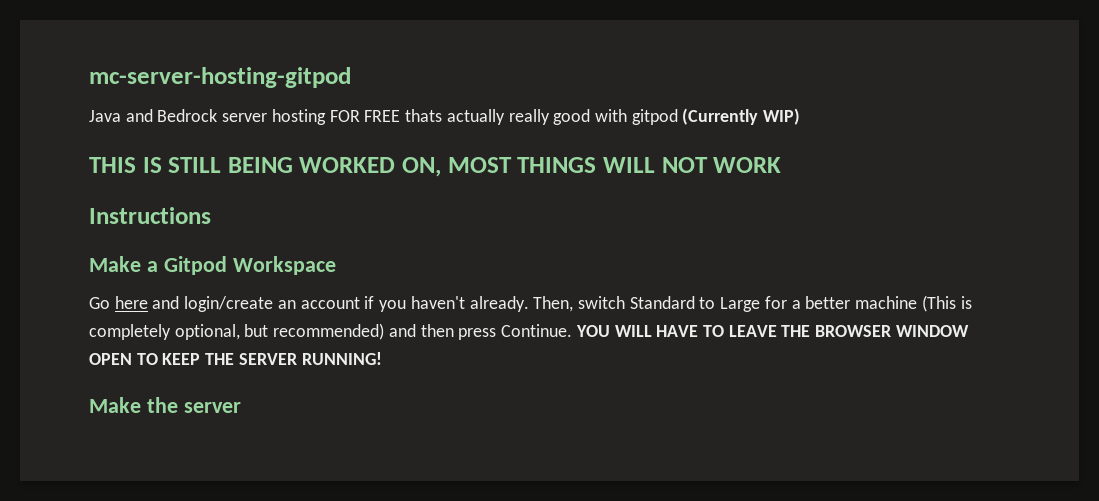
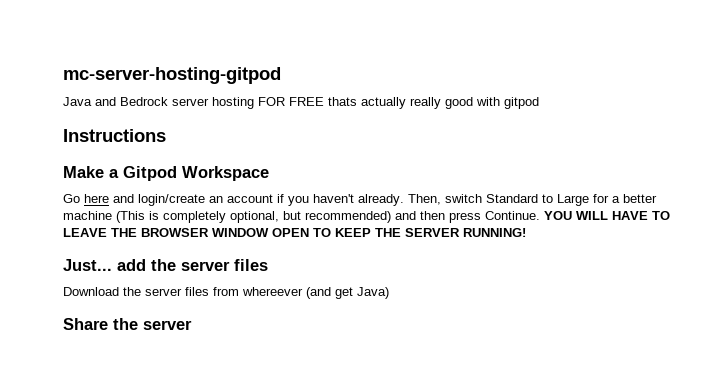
[682,108,801,125] [89,157,782,177] (Currently WIP) // THIS IS STILL BEING WORKED ON, MOST THINGS WILL NOT WORK -> (539, 103) none
[89,397,141,413] Make -> [63,259,268,271] [63,287,389,299] [63,318,108,330] Just... add the server files // Download the server files from whereever (and get Java) // Share

